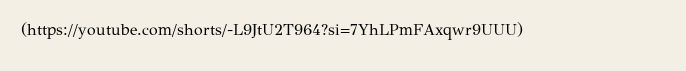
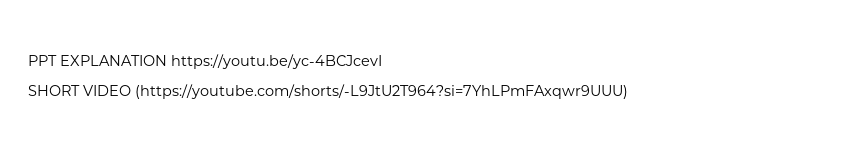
(21, 31) none -> [28,54,382,69] [28,85,131,96] PPT EXPLANATION https://youtu.be/yc-4BCJcevI // SHORT VIDEO

